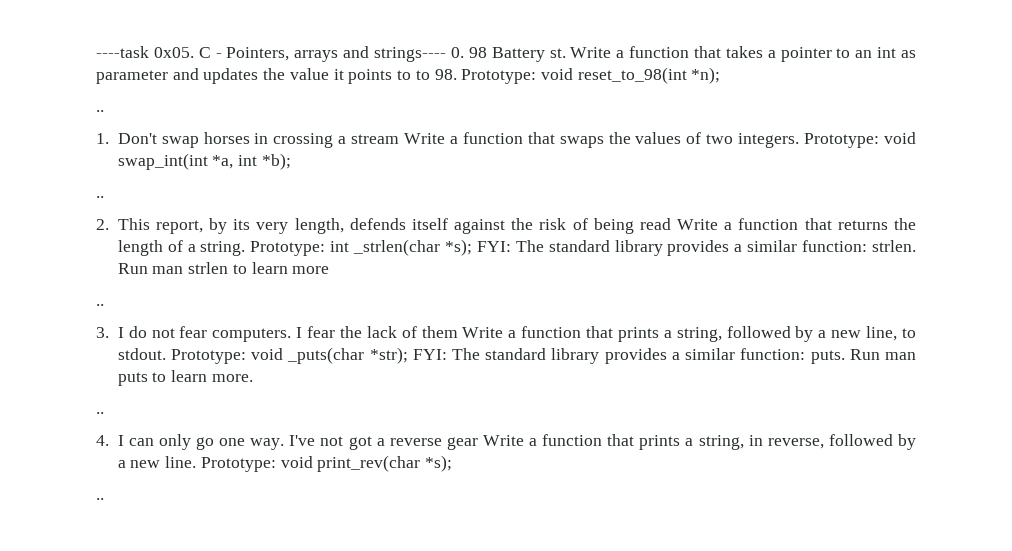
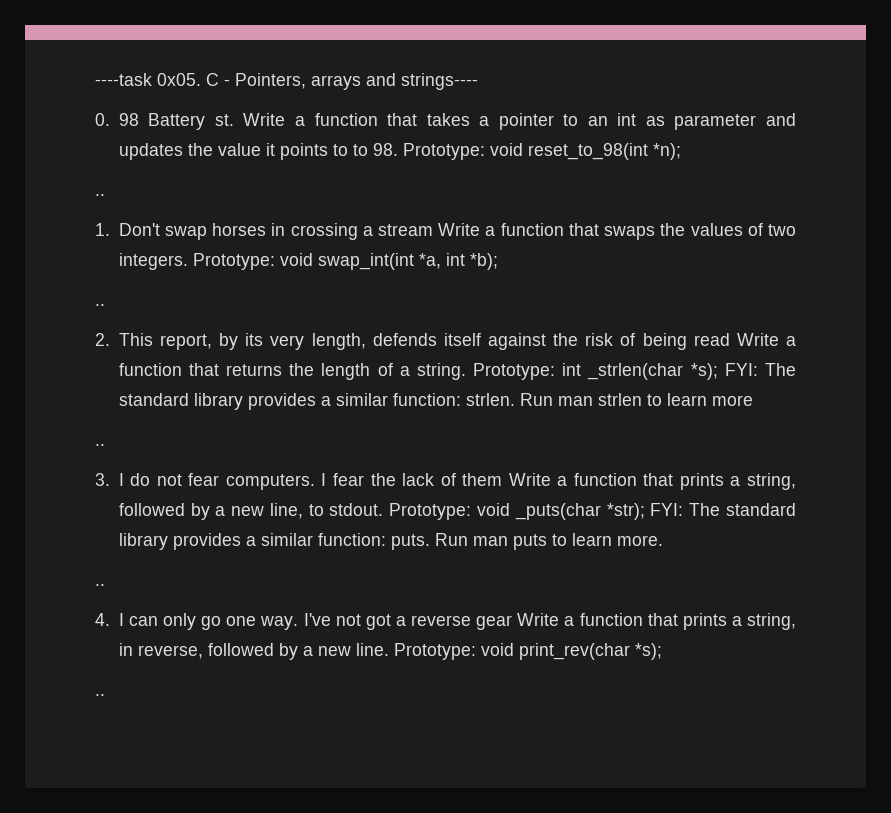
(447, 54) none -> (478, 81) //

